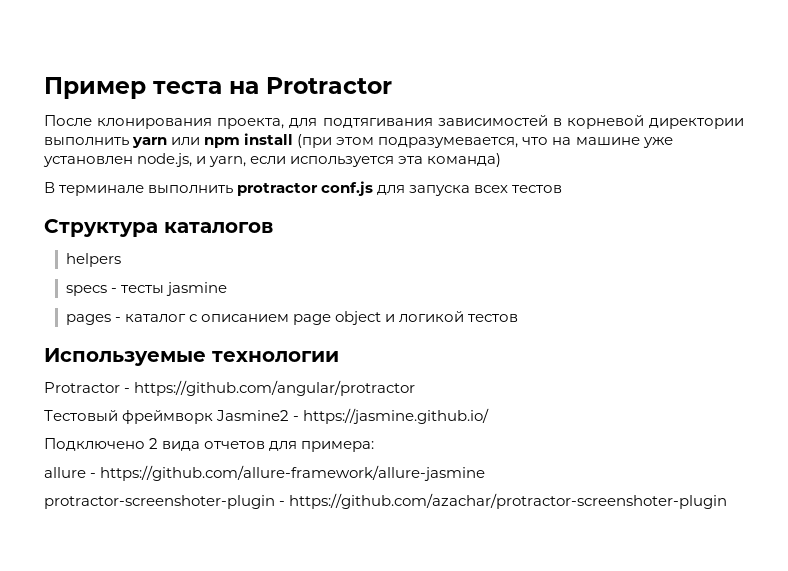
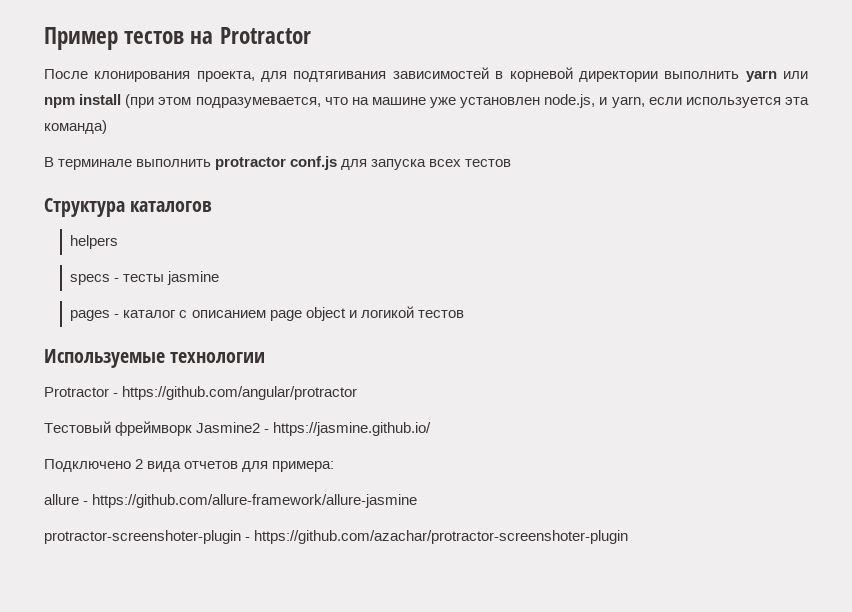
[153,81,222,94] теста -> [124,31,185,44] тестов

